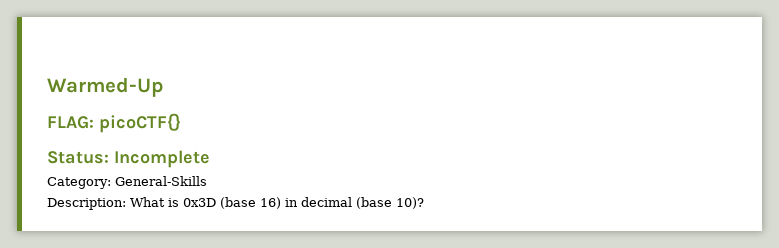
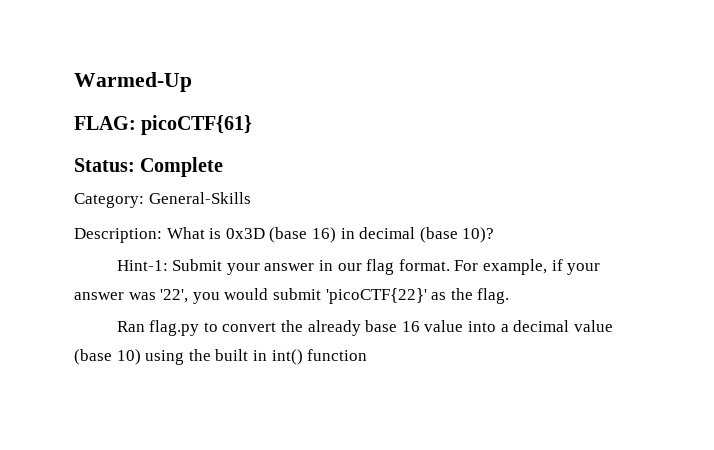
[99,113,181,133] picoCTF{} -> [141,115,253,135] picoCTF{61}
[114,150,210,168] Incomplete -> [140,157,224,177] Complete
(424, 203) none -> [116,259,601,275] [74,288,510,304] [116,320,613,336] [74,349,368,365] // Hint-1: Submit your answer in our flag format. For example, if your answer was '22', you would submit 'picoCTF{22}' as the flag. // Ran flag.py to convert the already base 16 value into a decimal value (base 10) using the built in int() function

